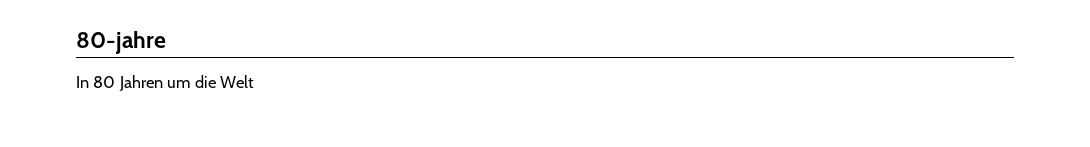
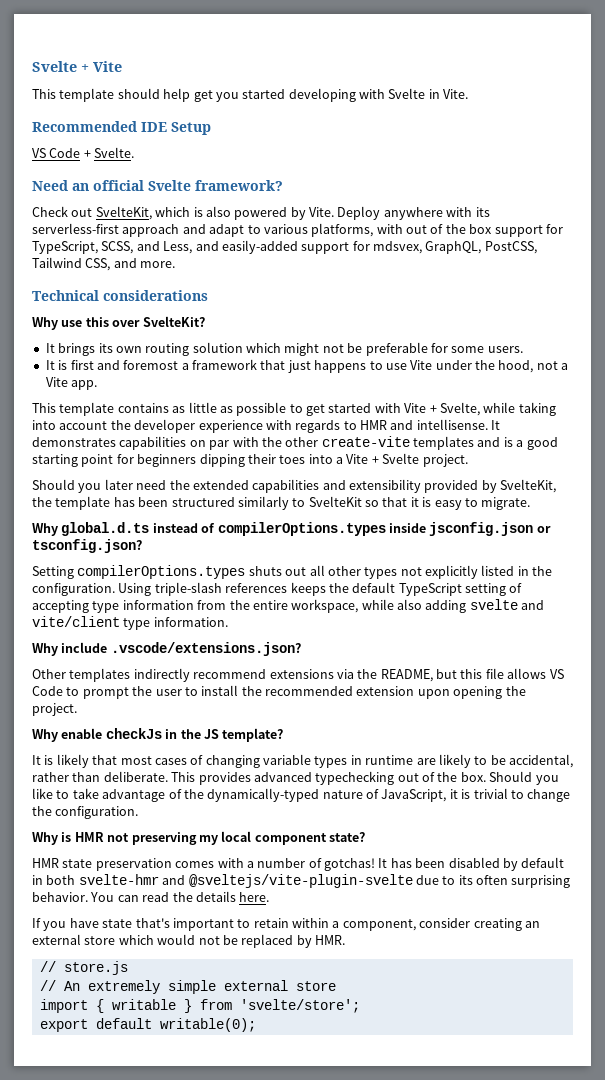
[76,31,166,54] [76,75,255,91] 80-jahre // In 80 Jahren um die Welt -> [32,61,122,72] [32,88,469,102] [32,121,211,135] [32,147,135,158] [32,180,283,191] [32,206,490,220] [32,223,563,237] [32,240,537,254] [32,257,176,271] [32,290,208,301] [32,316,205,330] [45,342,523,356] [45,359,569,373] [45,377,98,390] [32,402,556,416] [32,419,501,433] [32,436,558,450] [32,453,468,467] [32,479,557,493] [32,496,531,510] [32,522,551,536] [32,539,142,553] [32,565,553,579] [32,582,523,596] [32,599,545,613] [32,616,228,630] [32,642,301,656] [32,668,564,682] [32,685,526,699] [32,703,77,716] [32,728,284,742] [32,754,573,768] [32,771,559,785] [32,788,571,802] [32,806,139,819] [32,831,365,845] [32,857,565,871] [32,874,571,888] [32,891,270,902] [32,918,540,931] [32,934,345,948] [39,961,128,975] [39,980,336,994] [39,999,360,1013] [39,1018,256,1032] Svelte + Vite // This template should help get you started developing with Svelte in Vite. // Recommended IDE Setup // VS Code + Svelte. // Need an official Svelte framework? // Check out SvelteKit, which is also powered by Vite. Deploy anywhere with its serverless-first approach and adapt to various platforms, with out of the box support for TypeScript, SCSS, and Less, and easily-added support for mdsvex, GraphQL, PostCSS, Tailwind CSS, and more. // Technical considerations // Why use this over SvelteKit? // It brings its own routing solution which might not be preferable for some users. // It is first and foremost a framework that just happens to use Vite under the hood, not a Vite app. // This template contains as little as possible to get started with Vite + Svelte, while taking into account the developer experience with regards to HMR and intellisense. It demonstrates capabilities on par with the other create-vite templates and is a good starting point for beginners dipping their toes into a Vite + Svelte project. // Should you later need the extended capabilities and extensibility provided by SvelteKit, the template has been structured similarly to SvelteKit so that it is easy to migrate. // Why global.d.ts instead of compilerOptions.types inside jsconfig.json or tsconfig.json? // Setting compilerOptions.types shuts out all other types not explicitly listed in the configuration. Using triple-slash references keeps the default TypeScript setting of accepting type information from the entire workspace, while also adding svelte and vite/client type information. // Why include .vscode/extensions.json? // Other templates indirectly recommend extensions via the README, but this file allows VS Code to prompt the user to install the recommended extension upon opening the project. // Why enable checkJs in the JS template? // It is likely that most cases of changing variable types in runtime are likely to be accidental, rather than deliberate. This provides advanced typechecking out of the box. Should you like to take advantage of the dynamically-typed nature of JavaScript, it is trivial to change the configuration. // Why is HMR not preserving my local component state? // HMR state preservation comes with a number of gotchas! It has been disabled by default in both svelte-hmr and @sveltejs/vite-plugin-svelte due to its often surprising behavior. You can read the details here. // If you have state that's important to retain within a component, consider creating an external store which would not be replaced by HMR. // // store.js // // An extremely simple external store // import { writable } from 'svelte/store'; // export default writable(0);

